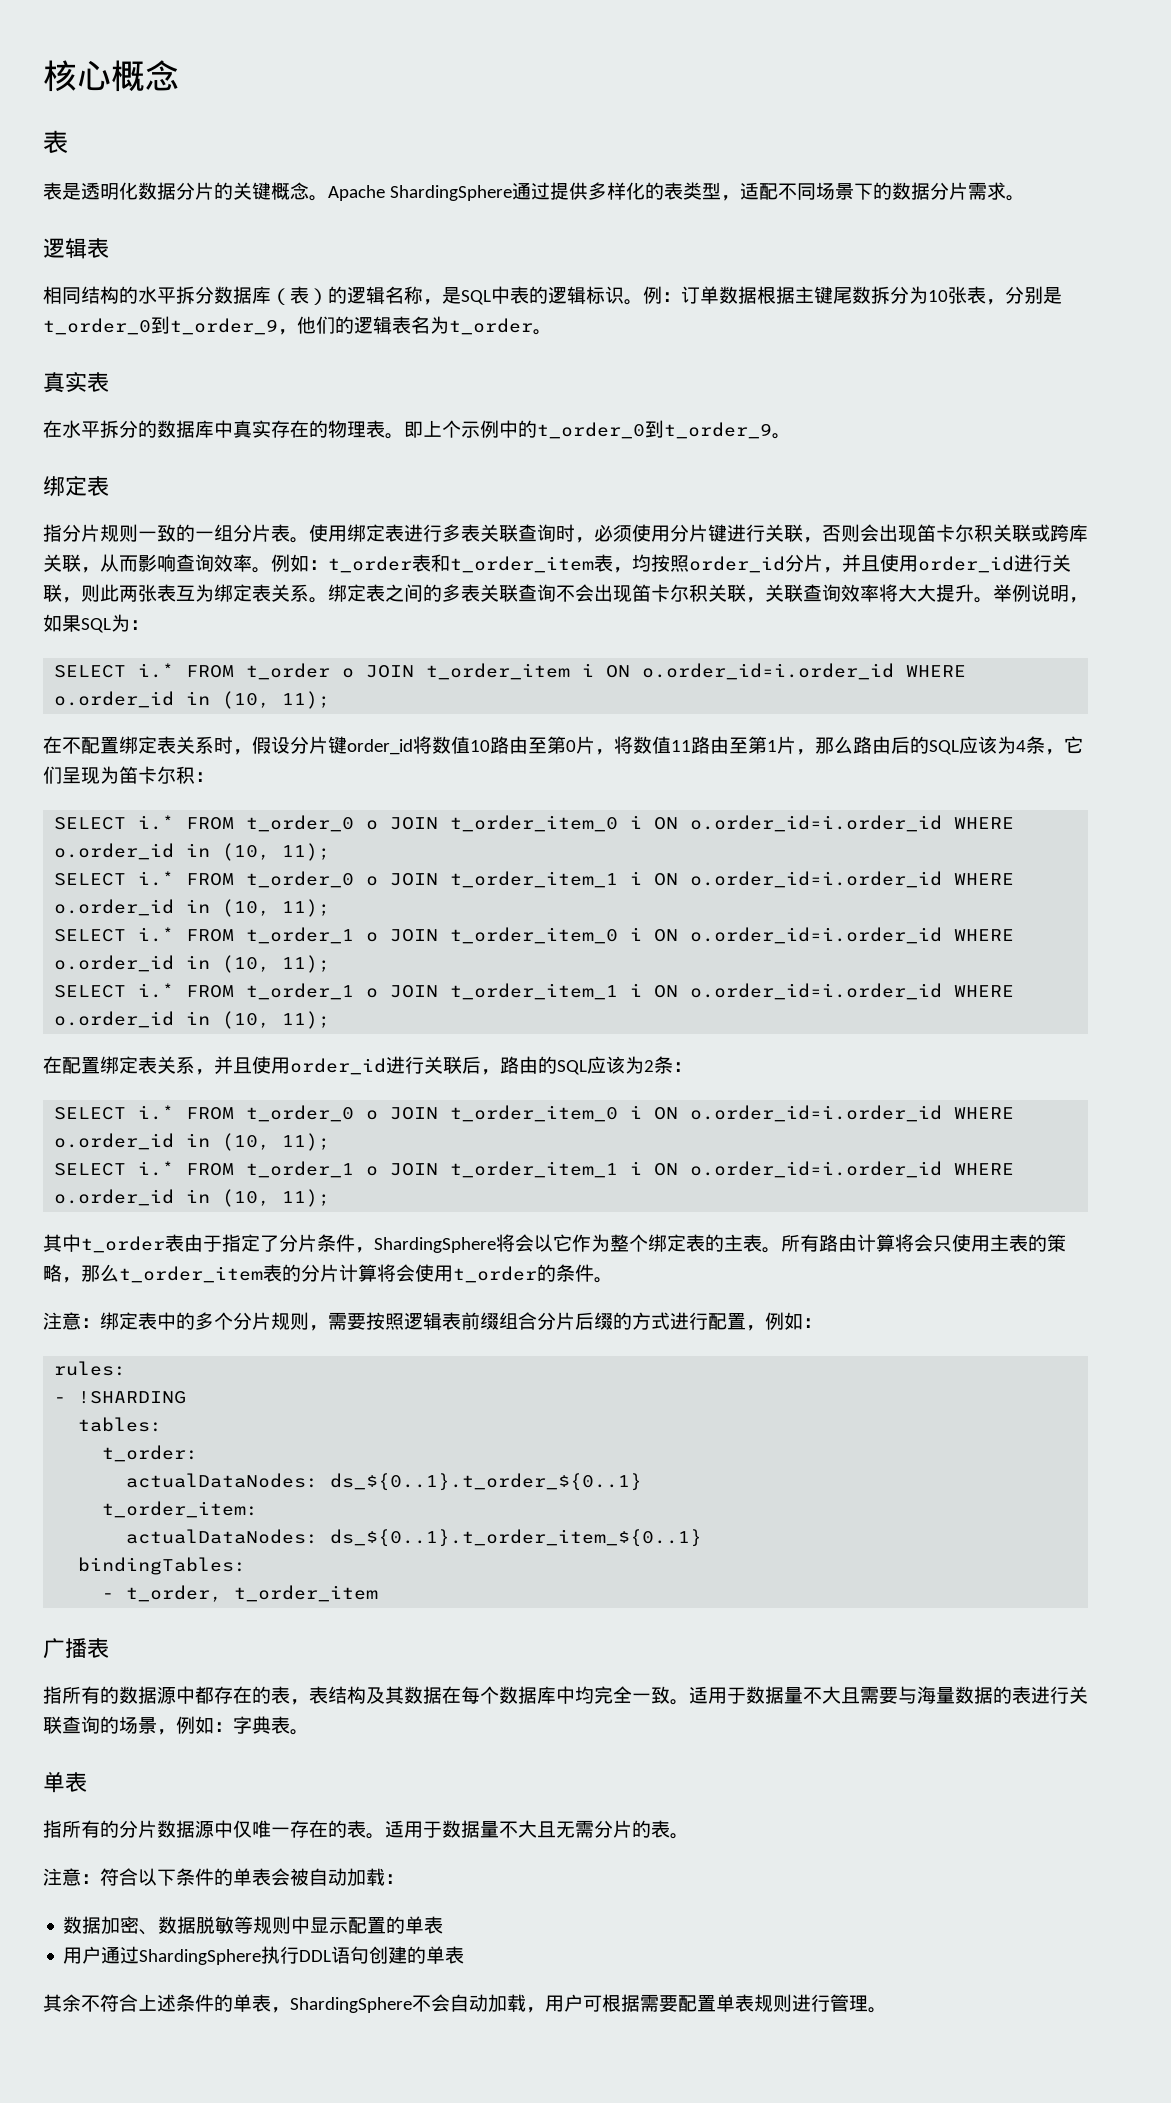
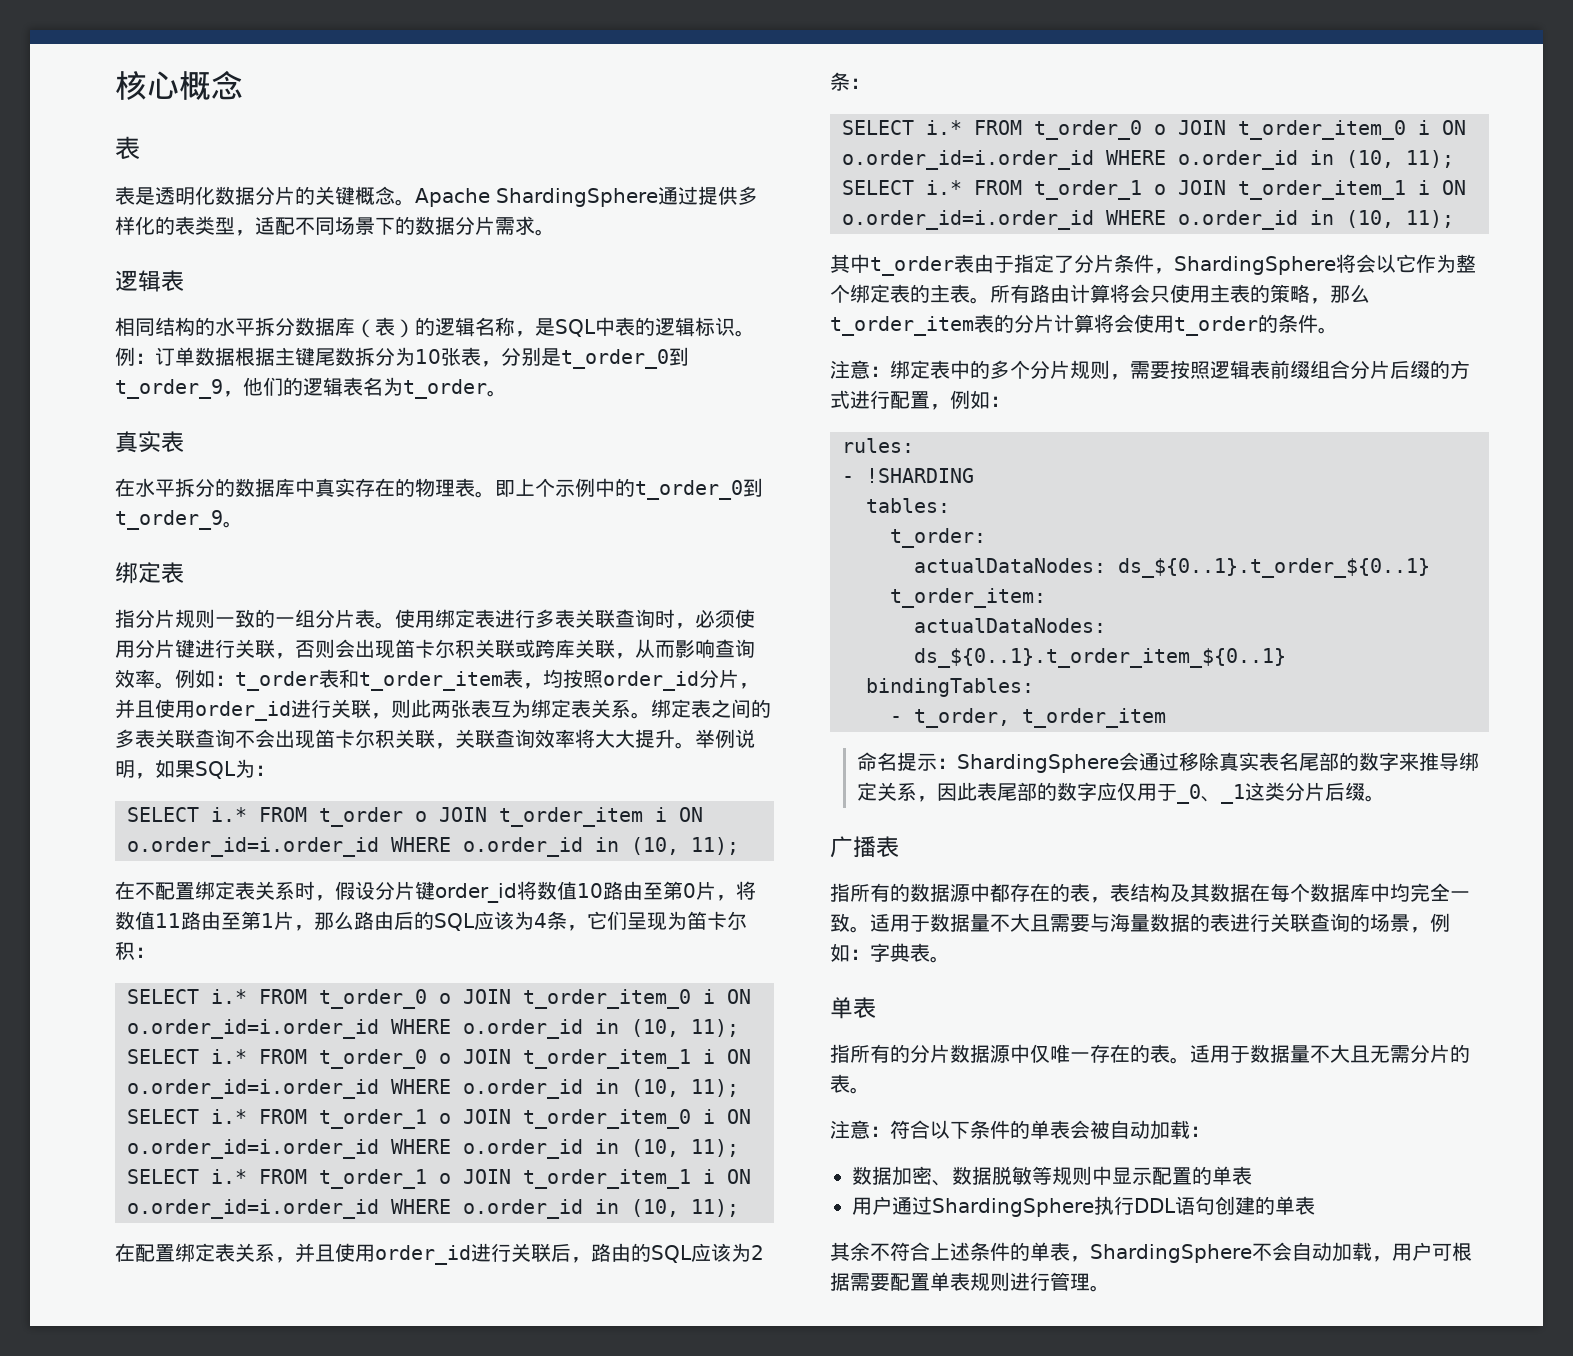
(379, 1593) none -> [856,752,1479,773] [856,782,1385,804] // 命名提示：ShardingSphere会通过移除真实表名尾部的数字来推导绑定关系，因此表尾部的数字应仅用于_0、_1这类分片后缀。

